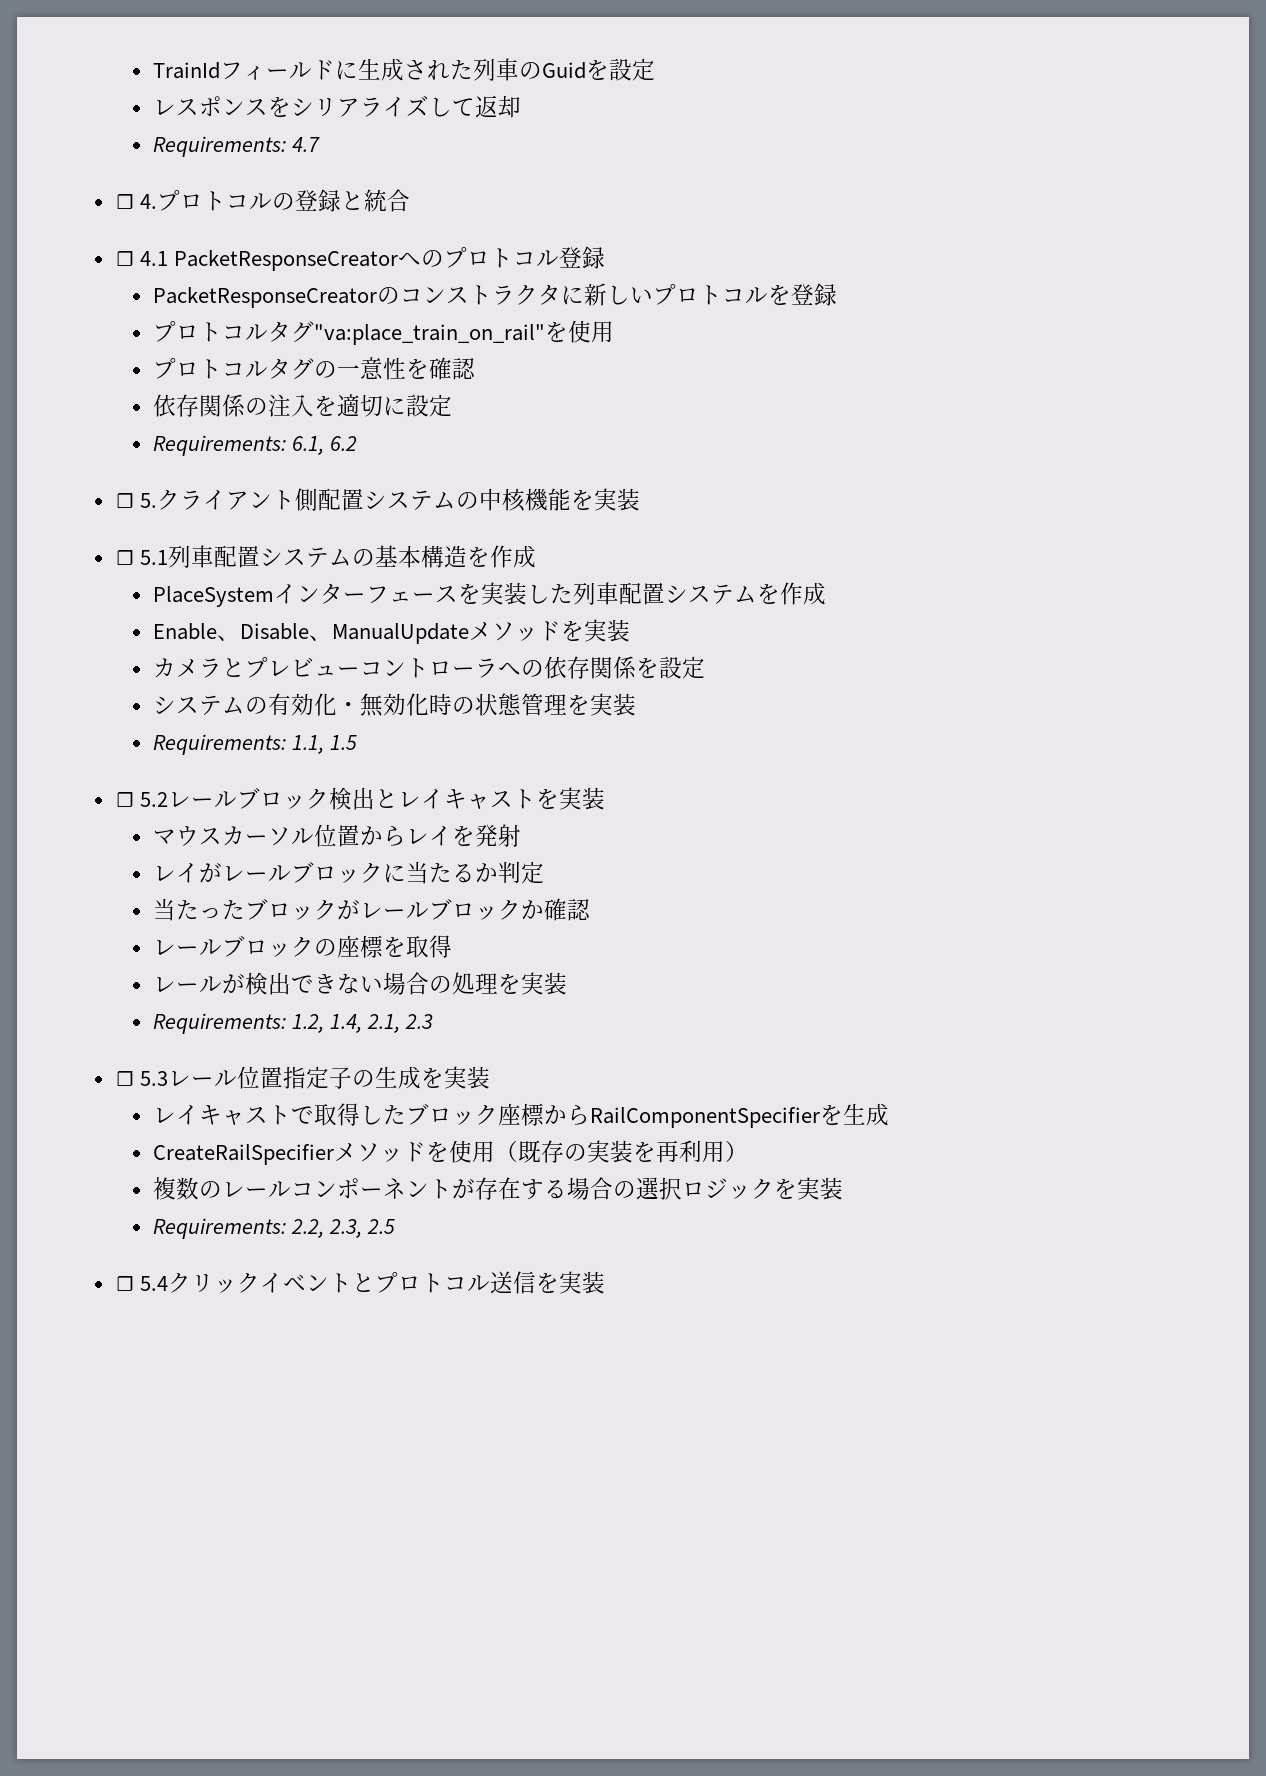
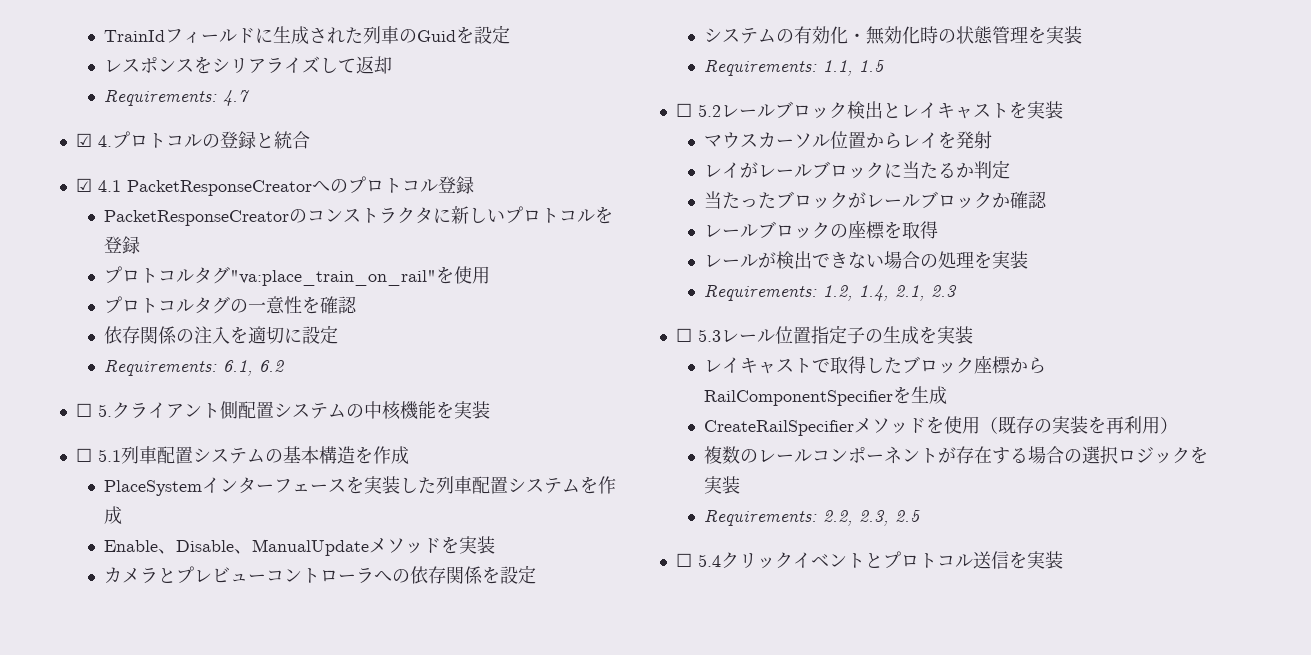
[115,194,134,209] ☐ -> [75,133,92,147] ☑
[115,251,134,266] ☐ -> [75,178,92,192] ☑

